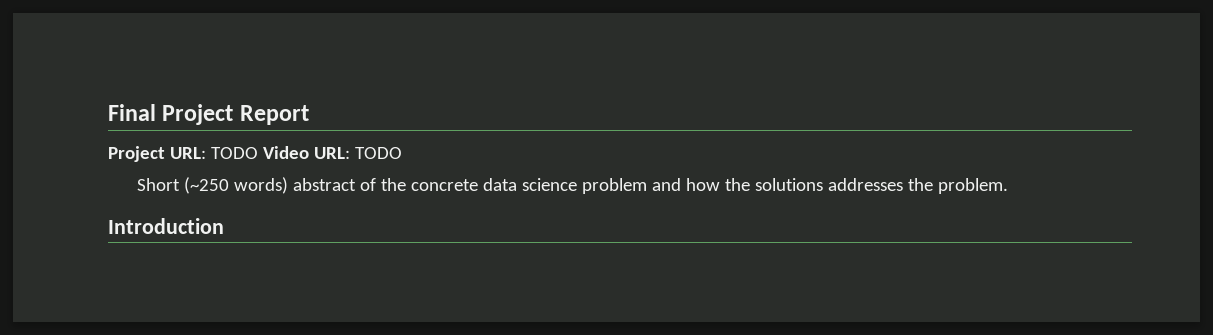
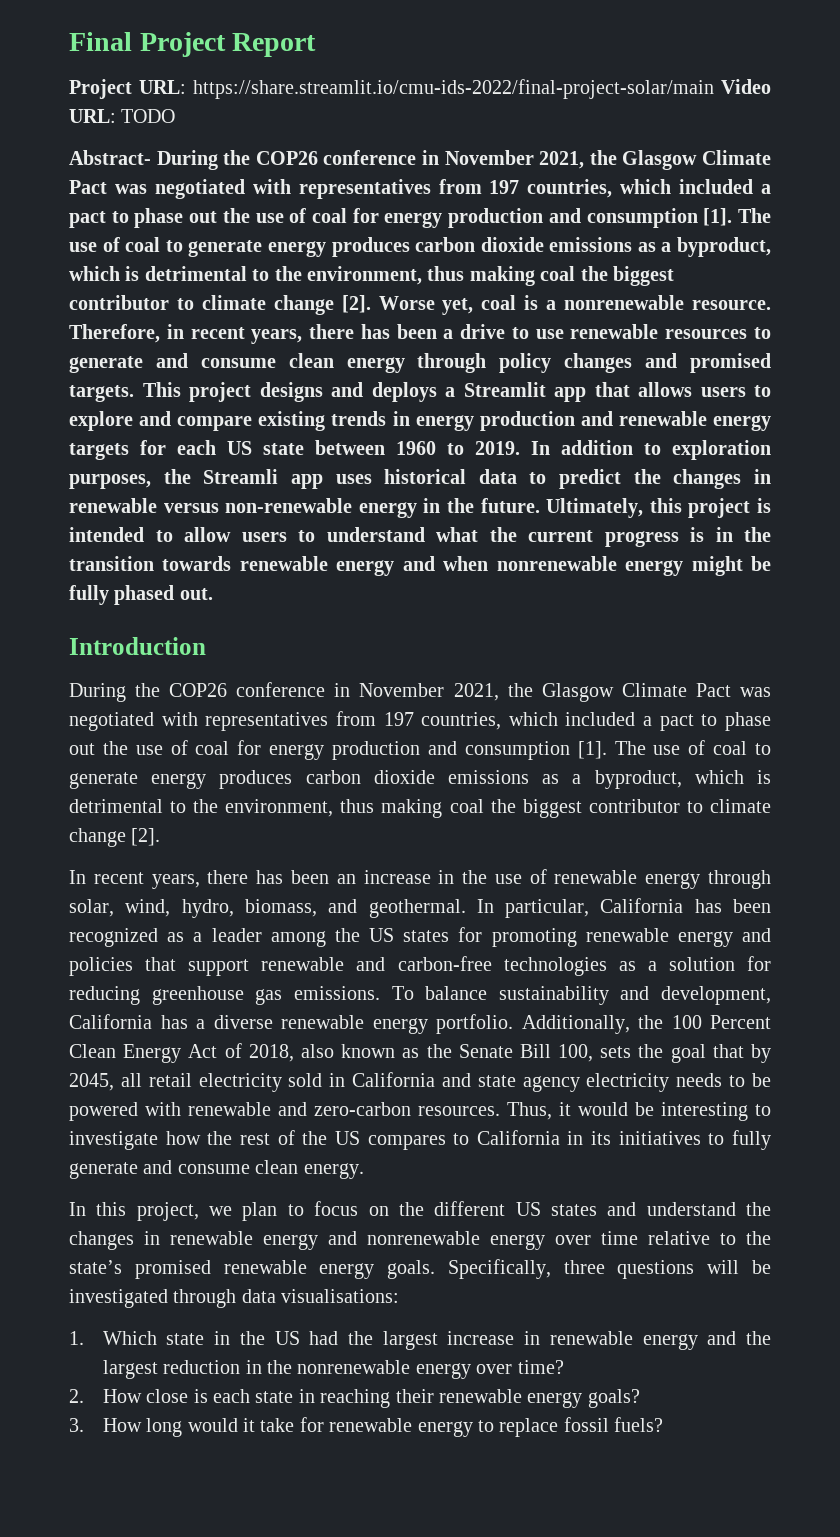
[210,147,258,159] TODO -> [193,79,714,99] https://share.streamlit.io/cmu-ids-2022/final-project-solar/main
[136,177,1008,194] [108,218,224,234] Short (~250 words) abstract of the concrete data science problem and how the solutions addresses the problem. // Introduction -> [69,150,772,170] [69,179,771,199] [69,208,771,228] [69,237,771,257] [69,266,674,286] [69,295,772,315] [69,324,771,344] [69,353,772,373] [69,382,771,402] [69,411,772,431] [69,440,771,460] [69,469,771,489] [69,498,772,518] [69,527,771,547] [69,556,772,576] [69,585,213,605] [69,637,206,655] [69,682,772,702] [69,711,771,731] [69,740,772,760] [69,770,771,789] [69,799,772,818] [69,828,161,847] [69,869,771,889] [69,898,771,918] [69,927,771,947] [69,956,772,976] [69,986,771,1005] [69,1014,771,1034] [69,1043,771,1063] [69,1072,771,1092] [69,1102,771,1121] [69,1130,771,1150] [69,1160,364,1179] [69,1201,771,1221] [69,1231,771,1250] [69,1259,772,1279] [69,1289,400,1308] [69,1331,771,1350] [102,1360,564,1379] [69,1389,640,1408] [69,1417,664,1437] Abstract- During the COP26 conference in November 2021, the Glasgow Climate Pact was negotiated with representatives from 197 countries, which included a pact to phase out the use of coal for energy production and consumption [1]. The use of coal to generate energy produces carbon dioxide emissions as a byproduct, which is detrimental to the environment, thus making coal the biggest contributor to climate change [2]. Worse yet, coal is a nonrenewable resource. Therefore, in recent years, there has been a drive to use renewable resources to generate and consume clean energy through policy changes and promised targets. This project designs and deploys a Streamlit app that allows users to explore and compare existing trends in energy production and renewable energy targets for each US state between 1960 to 2019. In addition to exploration purposes, the Streamli app uses historical data to predict the changes in renewable versus non-renewable energy in the future. Ultimately, this project is intended to allow users to understand what the current progress is in the transition towards renewable energy and when nonrenewable energy might be fully phased out. // Introduction // During the COP26 conference in November 2021, the Glasgow Climate Pact was negotiated with representatives from 197 countries, which included a pact to phase out the use of coal for energy production and consumption [1]. The use of coal to generate energy produces carbon dioxide emissions as a byproduct, which is detrimental to the environment, thus making coal the biggest contributor to climate change [2]. // In recent years, there has been an increase in the use of renewable energy through solar, wind, hydro, biomass, and geothermal. In particular, California has been recognized as a leader among the US states for promoting renewable energy and policies that support renewable and carbon-free technologies as a solution for reducing greenhouse gas emissions. To balance sustainability and development, California has a diverse renewable energy portfolio. Additionally, the 100 Percent Clean Energy Act of 2018, also known as the Senate Bill 100, sets the goal that by 2045, all retail electricity sold in California and state agency electricity needs to be powered with renewable and zero-carbon resources. Thus, it would be interesting to investigate how the rest of the US compares to California in its initiatives to fully generate and consume clean energy. // In this project, we plan to focus on the different US states and understand the changes in renewable energy and nonrenewable energy over time relative to the state’s promised renewable energy goals. Specifically, three questions will be investigated through data visualisations: // 1. Which state in the US had the largest increase in renewable energy and the largest reduction in the nonrenewable energy over time? // 2. How close is each state in reaching their renewable energy goals? // 3. How long would it take for renewable energy to replace fossil fuels?

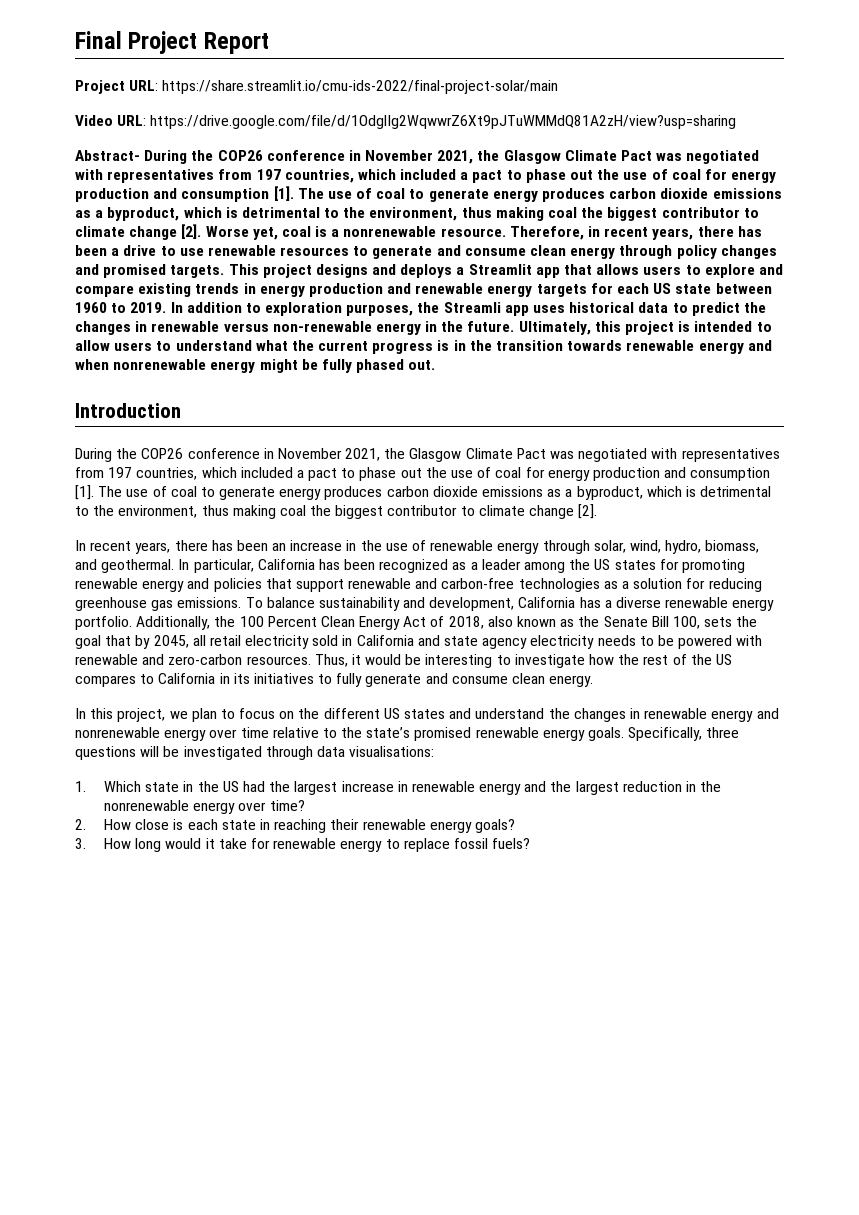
(714, 89) none -> (559, 87) //
[121,109,176,123] TODO -> [150,115,737,129] https://drive.google.com/file/d/1OdglIg2WqwwrZ6Xt9pJTuWMMdQ81A2zH/view?usp=sharing

